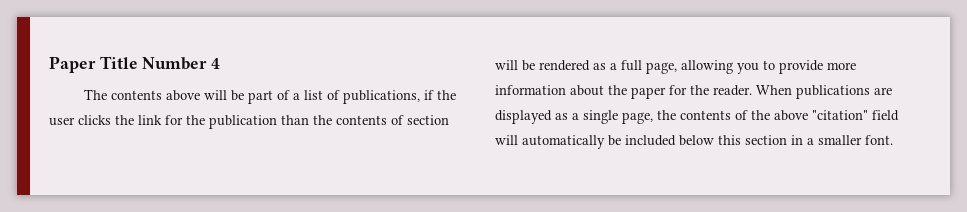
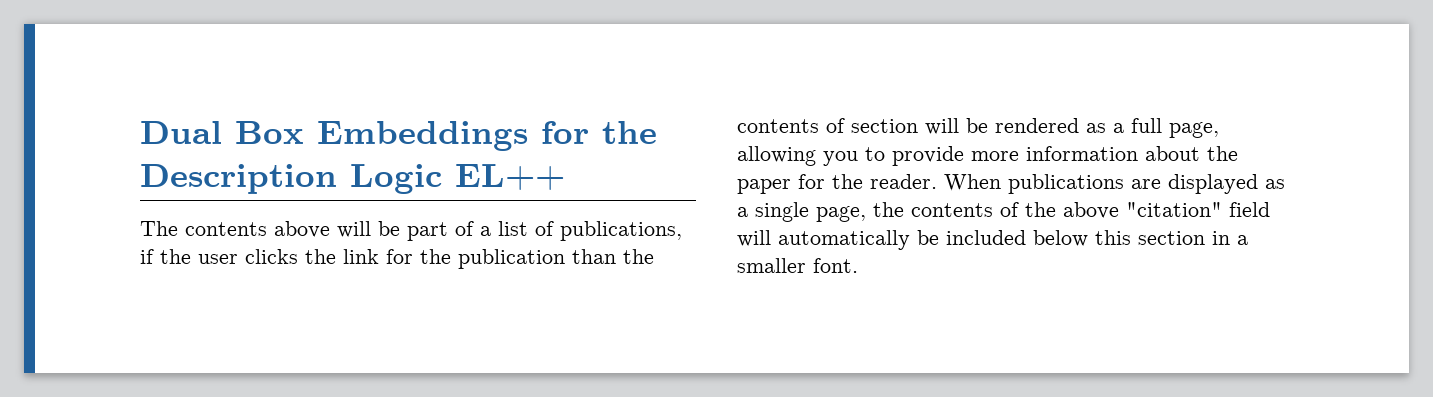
[49,56,221,73] Paper Title Number 4 -> [140,121,657,151] [140,164,565,194] Dual Box Embeddings for the Description Logic EL++

